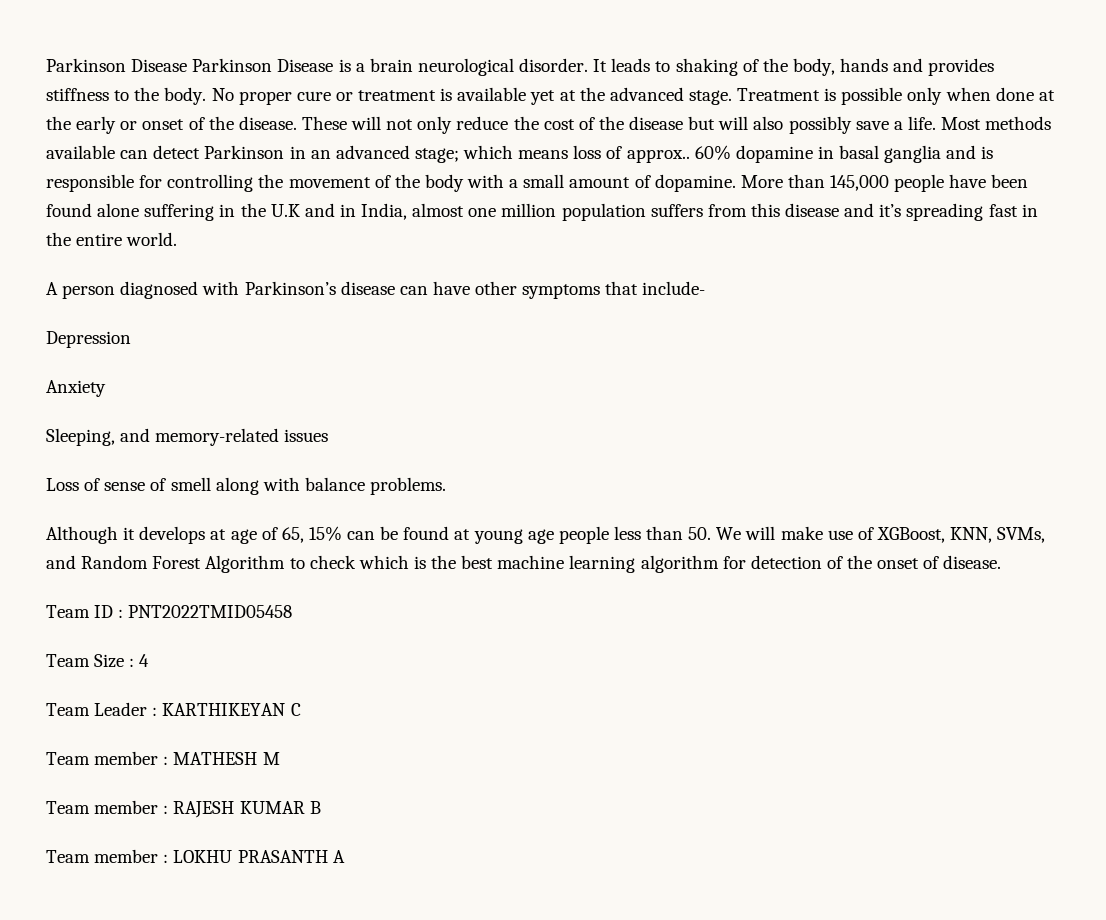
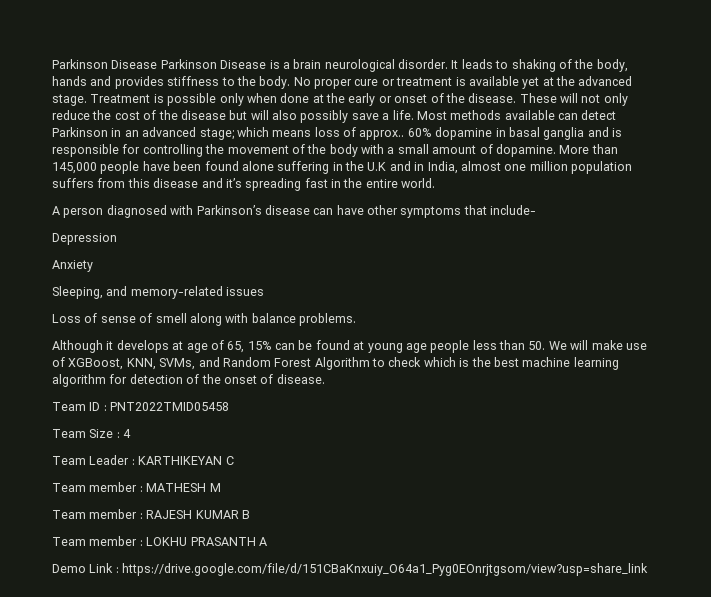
(345, 856) none -> [52,563,649,576] // Demo Link : https://drive.google.com/file/d/151CBaKnxuiy_O64a1_Pyg0EOnrjtgsom/view?usp=share_link

